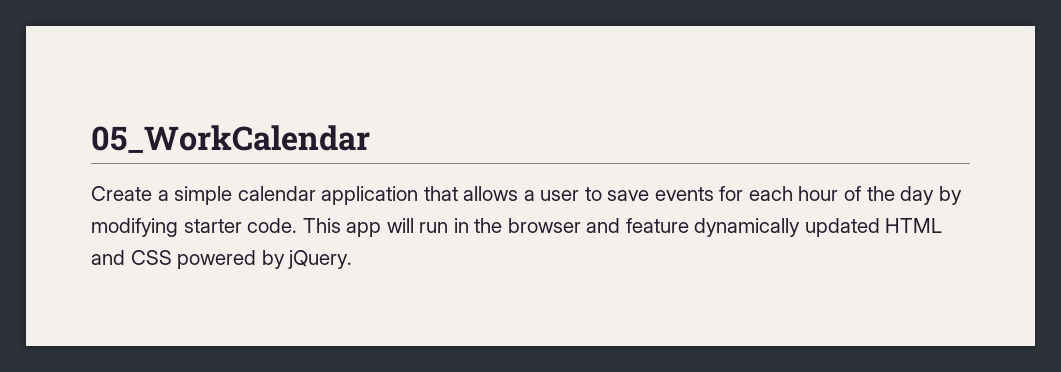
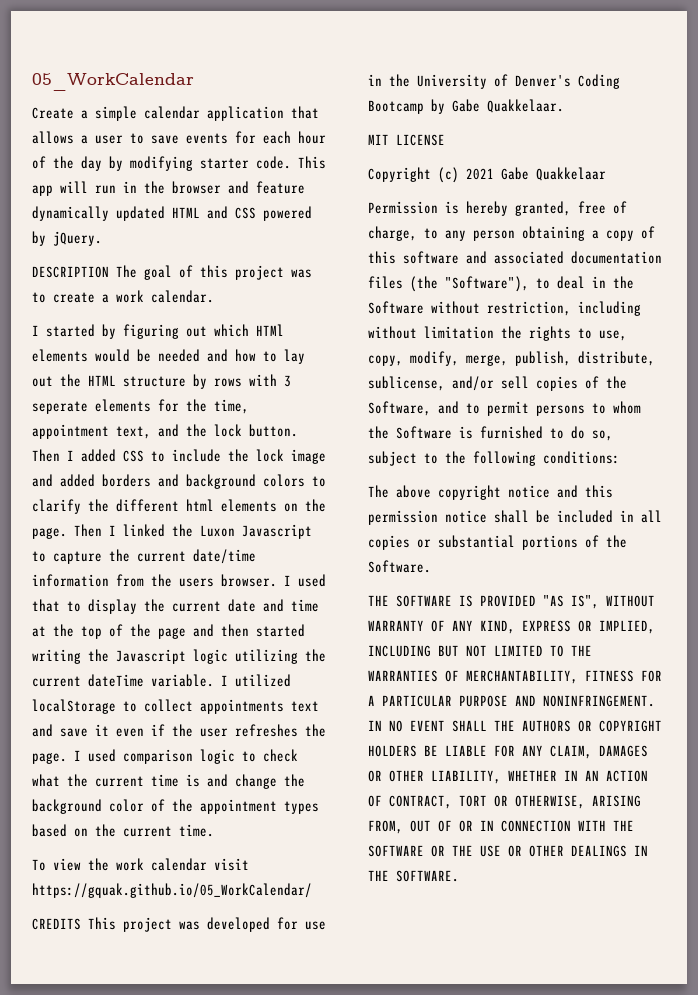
(353, 259) none -> [32,265,312,280] [32,290,214,303] [32,324,284,339] [32,349,305,364] [32,374,291,389] [32,399,249,414] [32,424,298,439] [32,449,326,464] [32,474,326,489] [32,499,326,514] [32,524,312,539] [32,549,256,564] [32,574,326,587] [32,599,319,614] [32,624,305,639] [32,649,326,664] [32,674,291,687] [32,699,319,714] [32,724,326,737] [32,749,298,764] [32,774,305,789] [32,799,319,814] [32,824,214,837] [32,858,249,871] [32,883,312,898] [32,917,326,932] [368,74,620,89] [368,99,564,114] [368,134,445,146] [368,167,606,183] [368,201,627,216] [368,226,655,241] [368,251,662,264] [368,276,634,292] [368,301,641,316] [368,326,627,341] [368,351,655,366] [368,376,627,391] [368,401,641,416] [368,426,613,441] [368,451,620,466] [368,485,613,500] [368,510,662,525] [368,535,627,550] [368,560,431,573] [368,595,655,609] [368,620,655,634] [368,645,592,657] [368,670,662,684] [368,695,655,707] [368,720,662,732] [368,745,648,759] [368,770,648,784] [368,795,641,809] [368,820,634,834] [368,845,648,857] [368,870,459,882] // DESCRIPTION The goal of this project was to create a work calendar. // I started by figuring out which HTMl elements would be needed and how to lay out the HTML structure by rows with 3 seperate elements for the time, appointment text, and the lock button. Then I added CSS to include the lock image and added borders and background colors to clarify the different html elements on the page. Then I linked the Luxon Javascript to capture the current date/time information from the users browser. I used that to display the current date and time at the top of the page and then started writing the Javascript logic utilizing the current dateTime variable. I utilized localStorage to collect appointments text and save it even if the user refreshes the page. I used comparison logic to check what the current time is and change the background color of the appointment types based on the current time. // To view the work calendar visit https://gquak.github.io/05_WorkCalendar/ // CREDITS This project was developed for use in the University of Denver's Coding Bootcamp by Gabe Quakkelaar. // MIT LICENSE // Copyright (c) 2021 Gabe Quakkelaar // Permission is hereby granted, free of charge, to any person obtaining a copy of this software and associated documentation files (the "Software"), to deal in the Software without restriction, including without limitation the rights to use, copy, modify, merge, publish, distribute, sublicense, and/or sell copies of the Software, and to permit persons to whom the Software is furnished to do so, subject to the following conditions: // The above copyright notice and this permission notice shall be included in all copies or substantial portions of the Software. // THE SOFTWARE IS PROVIDED "AS IS", WITHOUT WARRANTY OF ANY KIND, EXPRESS OR IMPLIED, INCLUDING BUT NOT LIMITED TO THE WARRANTIES OF MERCHANTABILITY, FITNESS FOR A PARTICULAR PURPOSE AND NONINFRINGEMENT. IN NO EVENT SHALL THE AUTHORS OR COPYRIGHT HOLDERS BE LIABLE FOR ANY CLAIM, DAMAGES OR OTHER LIABILITY, WHETHER IN AN ACTION OF CONTRACT, TORT OR OTHERWISE, ARISING FROM, OUT OF OR IN CONNECTION WITH THE SOFTWARE OR THE USE OR OTHER DEALINGS IN THE SOFTWARE.

